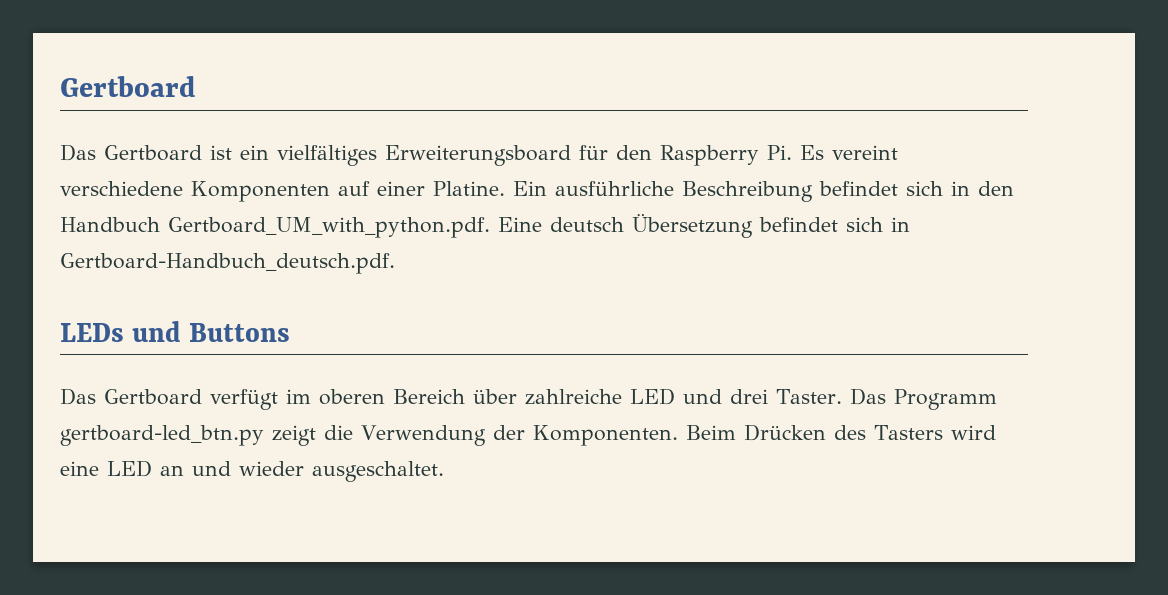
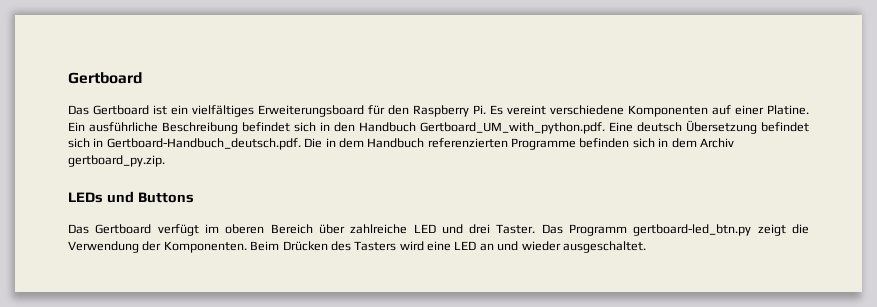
(395, 263) none -> [304,138,734,150] [68,155,165,167] Die in dem Handbuch referenzierten Programme befinden sich in dem Archiv gertboard_py.zip.

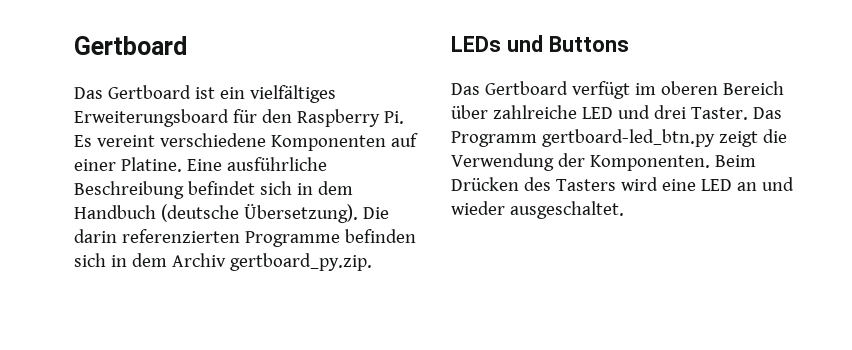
[68,122,85,131] Ein -> [186,159,222,171] Eine
[334,120,809,134] [68,138,425,150] den Handbuch Gertboard_UM_with_python.pdf. Eine deutsch Übersetzung befindet sich in Gertboard-Handbuch_deutsch.pdf. Die in dem Handbuch -> [317,181,353,195] [74,204,389,223] [74,229,117,243] dem Handbuch (deutsche Übersetzung). Die darin

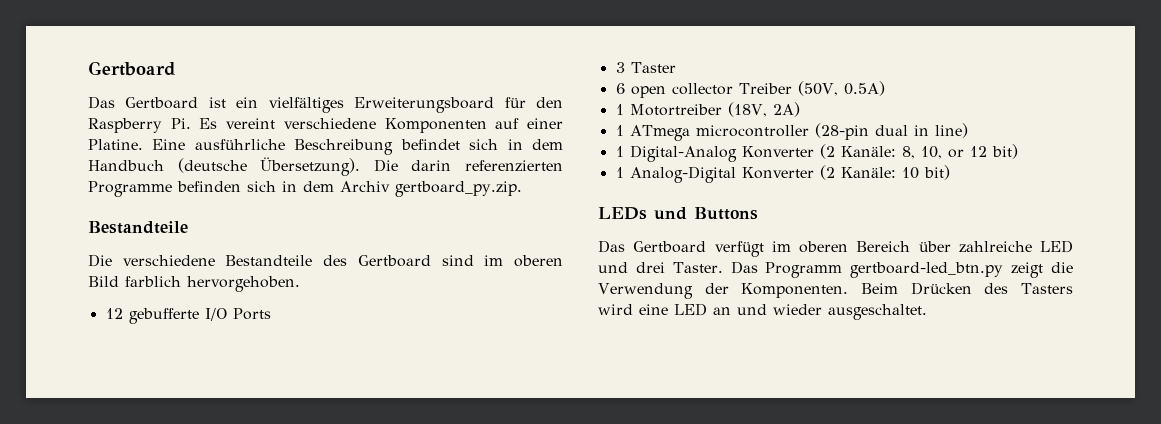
(372, 262) none -> [88,221,188,234] [88,254,563,267] [88,276,300,292] [105,308,271,324] [615,62,676,73] [615,81,885,98] [615,102,800,117] [615,123,968,141] [615,144,1018,162] [615,165,950,183] // Bestandteile // Die verschiedene Bestandteile des Gertboard sind im oberen Bild farblich hervorgehoben. // 12 gebufferte I/O Ports // 3 Taster // 6 open collector Treiber (50V, 0.5A) // 1 Motortreiber (18V, 2A) // 1 ATmega microcontroller (28-pin dual in line) // 1 Digital-Analog Konverter (2 Kanäle: 8, 10, or 12 bit) // 1 Analog-Digital Konverter (2 Kanäle: 10 bit)

